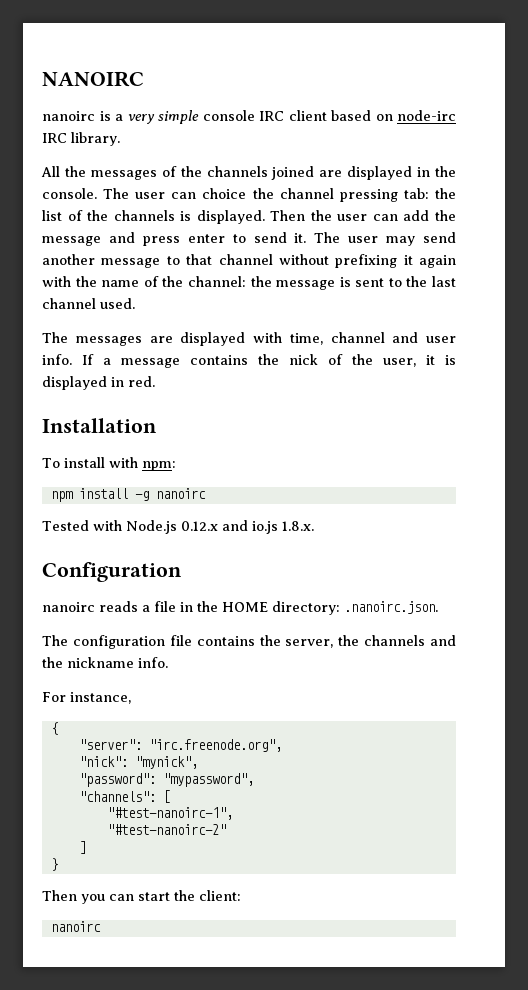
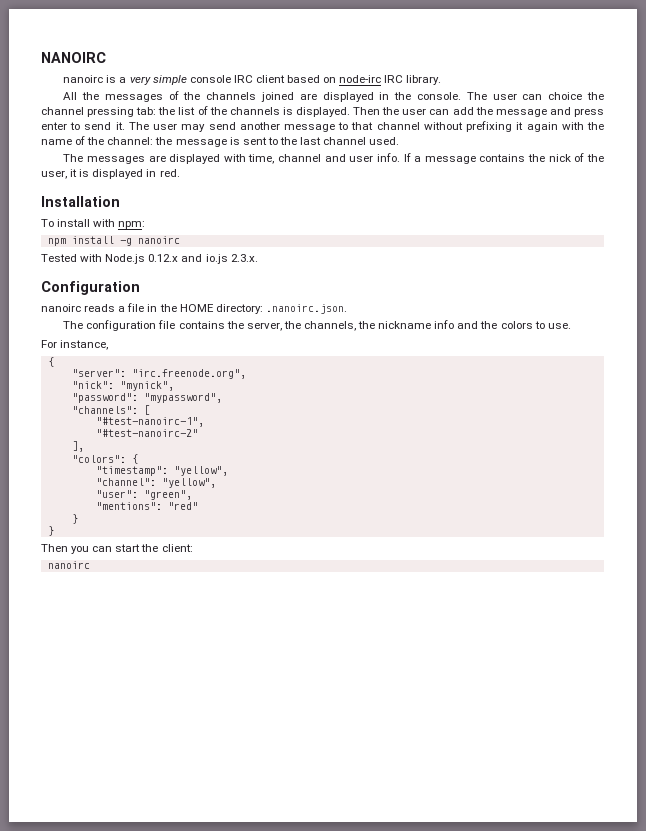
[281,521,314,531] 1.8.x. -> [230,254,258,262] 2.3.x.
[364,635,456,646] [42,657,168,668] channels and the nickname info. -> [303,320,571,331] channels, the nickname info and the colors to use.
[78,841,86,854] ] -> [71,441,84,452] [71,454,138,464] [95,466,228,476] [95,478,216,488] [95,490,192,500] [95,502,198,510] [71,514,78,524] ], // "colors": { // "timestamp": "yellow", // "channel": "yellow", // "user": "green", // "mentions": "red" // }

